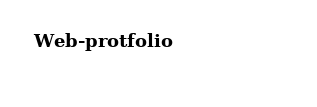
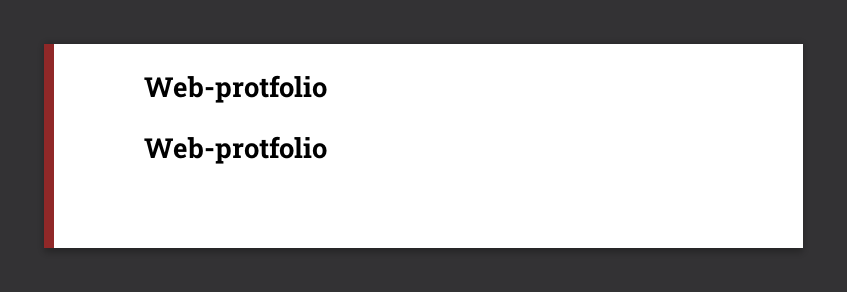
[33,33,173,51] Web-protfolio -> [144,75,327,103] [144,136,327,164] Web-protfolio // Web-protfolio

